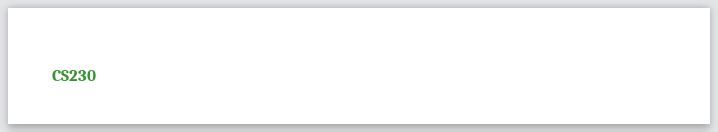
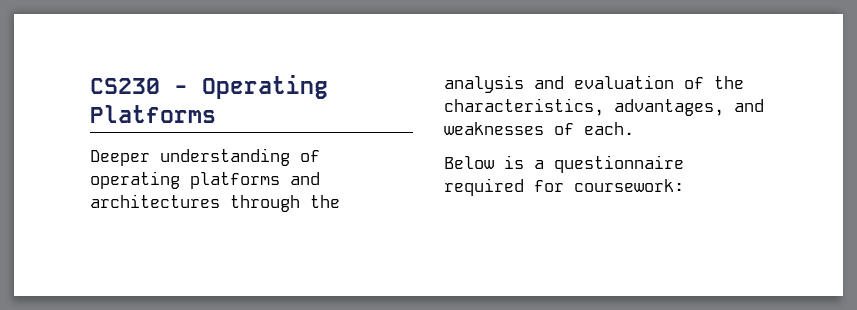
(96, 75) none -> [174,75,328,99] [90,105,216,123] [90,148,320,166] [90,171,320,189] [90,194,340,212] [444,75,744,93] [444,98,764,116] [444,122,634,135] [444,155,684,173] [444,178,684,196] - Operating Platforms // Deeper understanding of operating platforms and architectures through the analysis and evaluation of the characteristics, advantages, and weaknesses of each. // Below is a questionnaire required for coursework:

